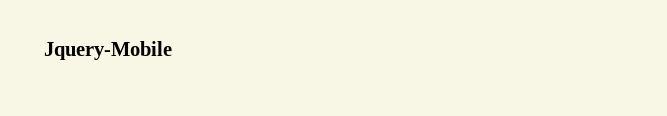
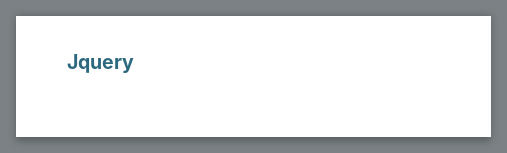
[44,41,172,60] Jquery-Mobile -> [67,54,134,73] Jquery

